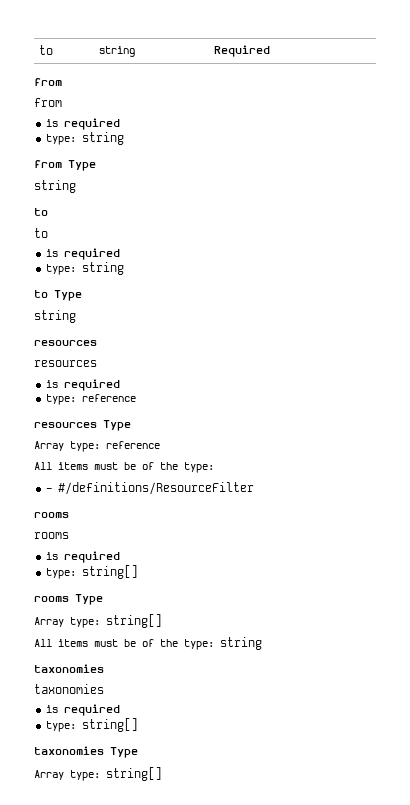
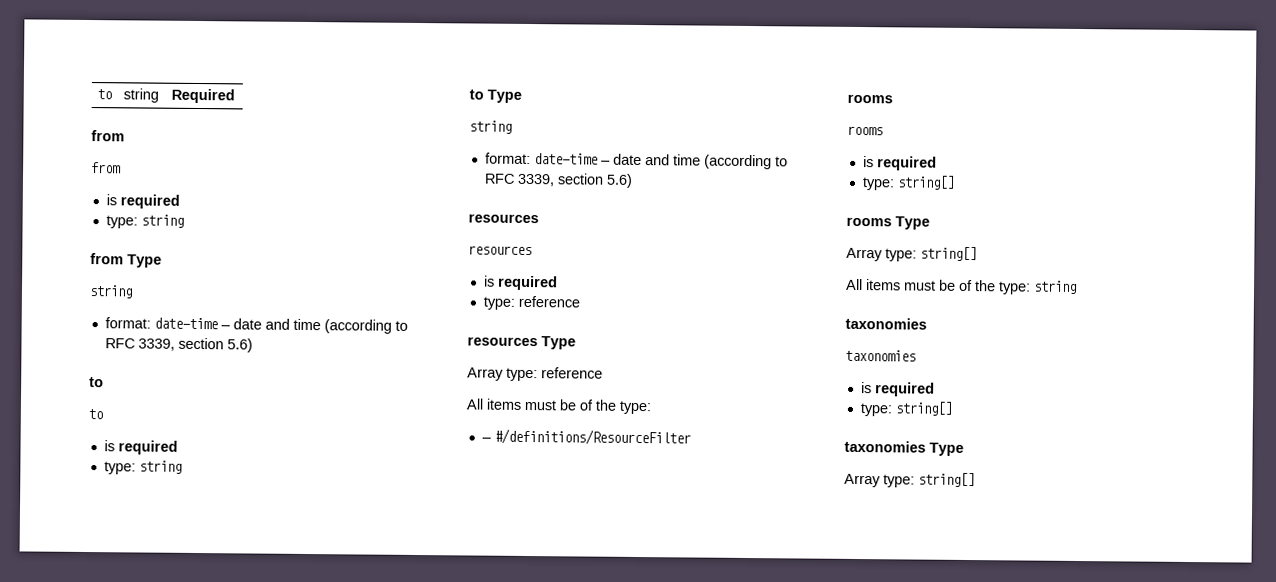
(76, 186) none -> [104,317,408,334] [104,337,253,353] // format: date-time – date and time (according to RFC 3339, section 5.6)
(76, 316) none -> [484,152,788,170] [483,173,633,188] // format: date-time – date and time (according to RFC 3339, section 5.6)

